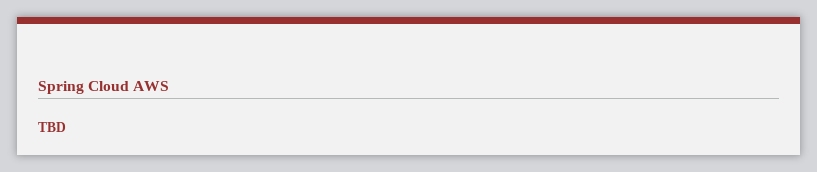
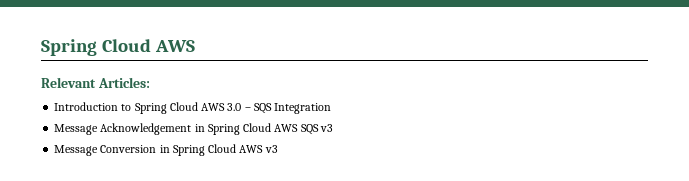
[38,122,66,132] TBD -> [41,77,150,88] [54,102,332,114] [54,123,333,135] [54,144,278,156] Relevant Articles: // Introduction to Spring Cloud AWS 3.0 – SQS Integration // Message Acknowledgement in Spring Cloud AWS SQS v3 // Message Conversion in Spring Cloud AWS v3

